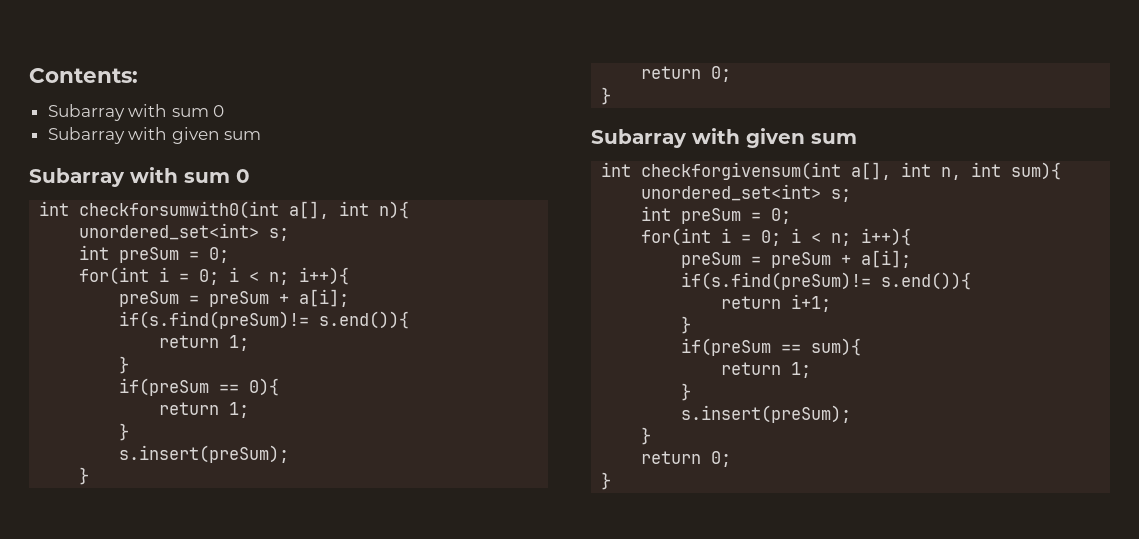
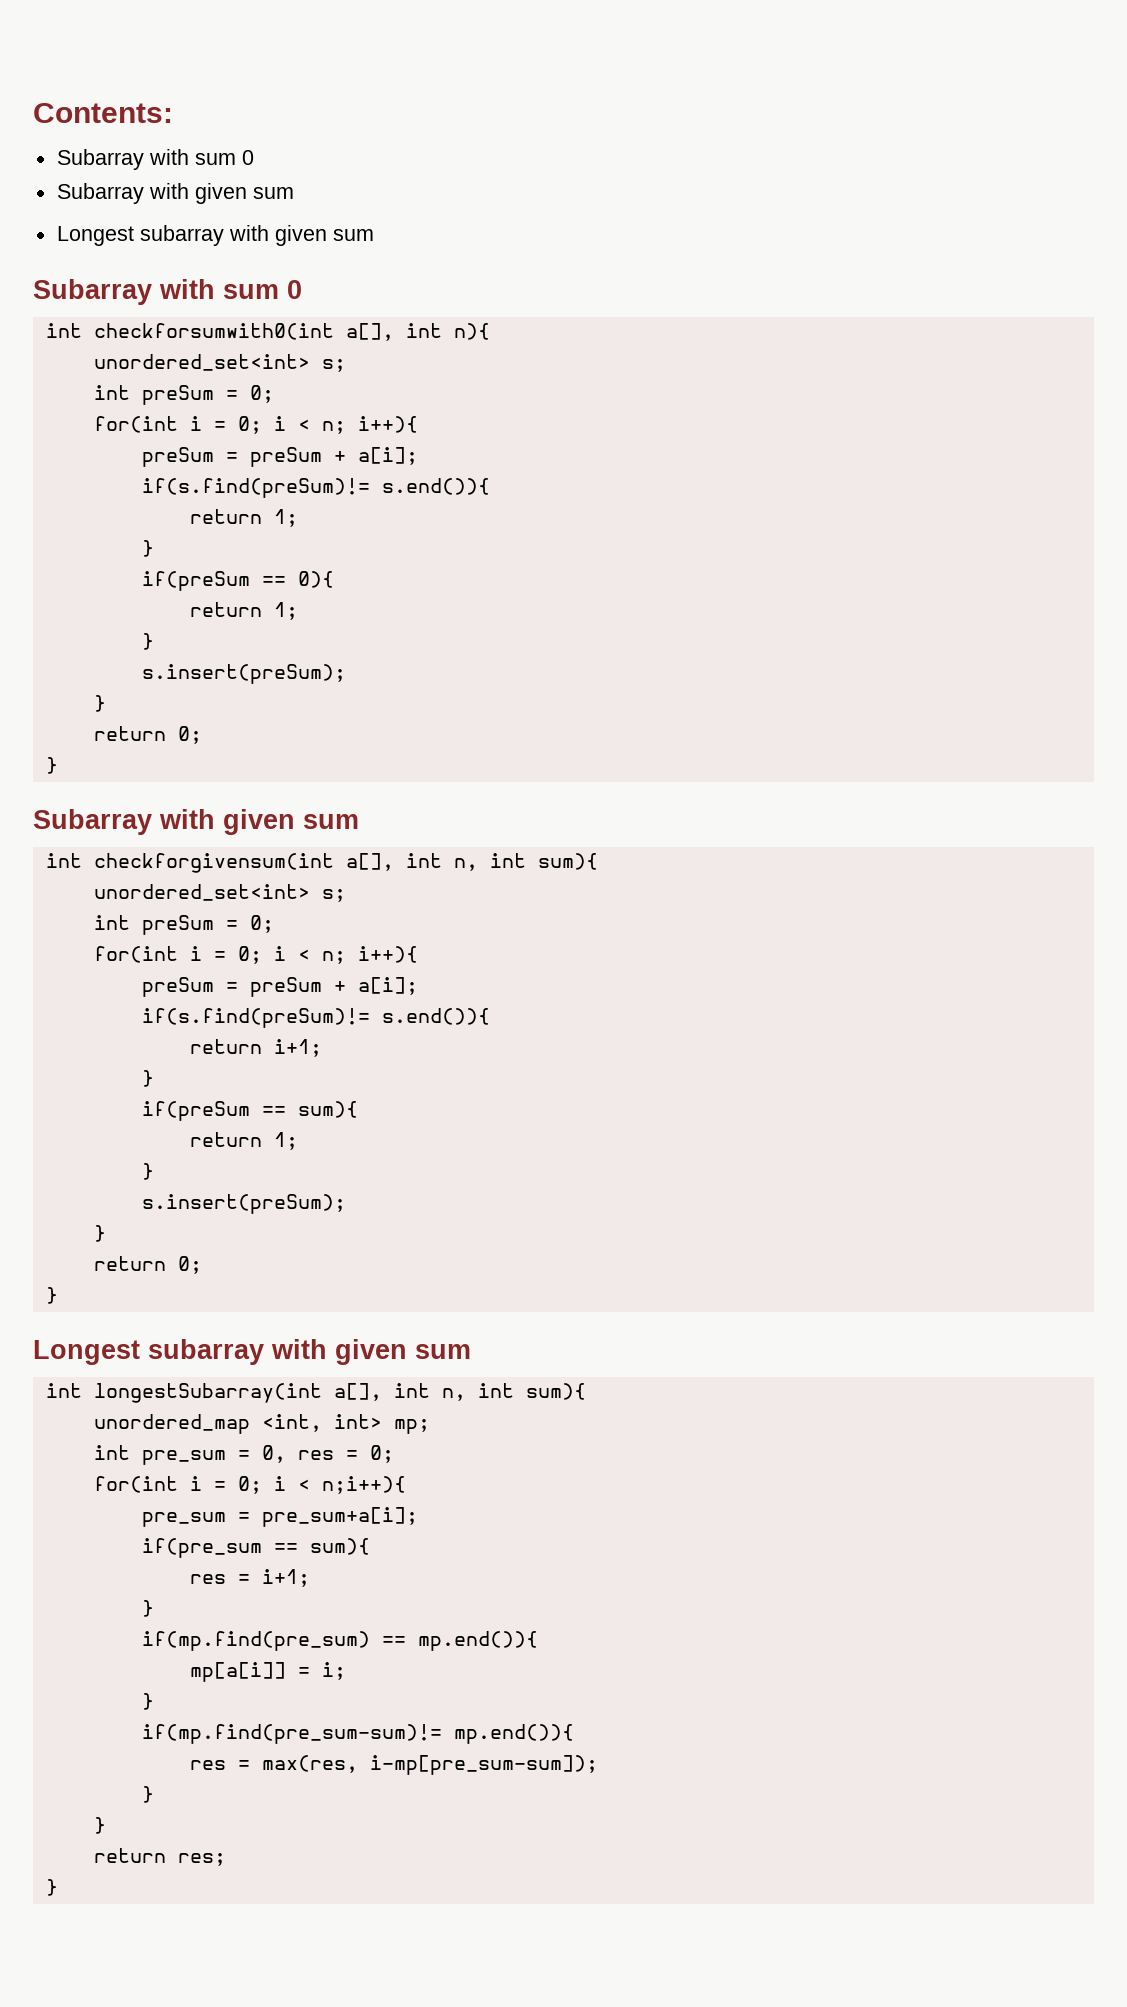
(262, 135) none -> [56,225,374,246] // Longest subarray with given sum
(612, 481) none -> [33,1339,471,1365] [45,1383,586,1403] [93,1414,430,1434] [93,1445,394,1465] [93,1476,406,1494] [141,1507,418,1527] [141,1538,370,1558] [189,1569,310,1587] [141,1600,154,1617] [141,1631,538,1651] [189,1662,346,1682] [141,1693,154,1710] [141,1724,574,1744] [189,1755,598,1775] [141,1786,154,1803] [93,1817,106,1834] [93,1848,226,1866] [45,1879,58,1896] // Longest subarray with given sum // int longestSubarray(int a[], int n, int sum){ // unordered_map <int, int> mp; // int pre_sum = 0, res = 0; // for(int i = 0; i < n;i++){ // pre_sum = pre_sum+a[i]; // if(pre_sum == sum){ // res = i+1; // } // if(mp.find(pre_sum) == mp.end()){ // mp[a[i]] = i; // } // if(mp.find(pre_sum-sum)!= mp.end()){ // res = max(res, i-mp[pre_sum-sum]); // } // } // return res; // }

